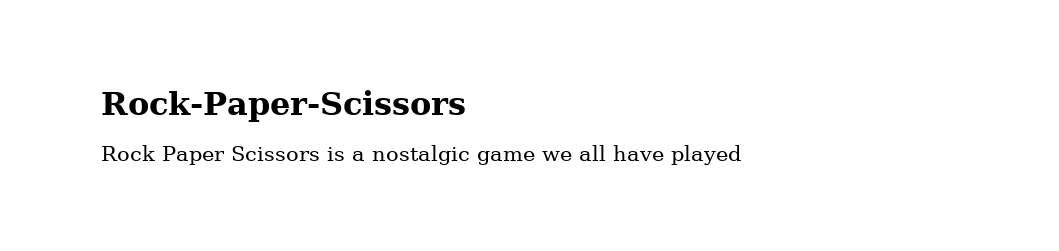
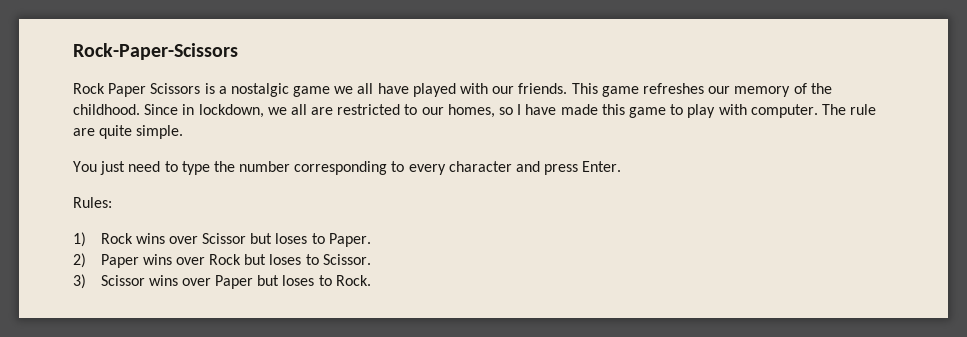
(741, 155) none -> [460,83,832,97] [73,104,877,118] [73,125,184,139] [73,161,622,175] [73,197,112,208] [73,232,371,247] [73,253,371,268] [73,274,371,289] with our friends. This game refreshes our memory of the childhood. Since in lockdown, we all are restricted to our homes, so I have made this game to play with computer. The rule are quite simple. // You just need to type the number corresponding to every character and press Enter. // Rules: // 1) Rock wins over Scissor but loses to Paper. // 2) Paper wins over Rock but loses to Scissor. // 3) Scissor wins over Paper but loses to Rock.

